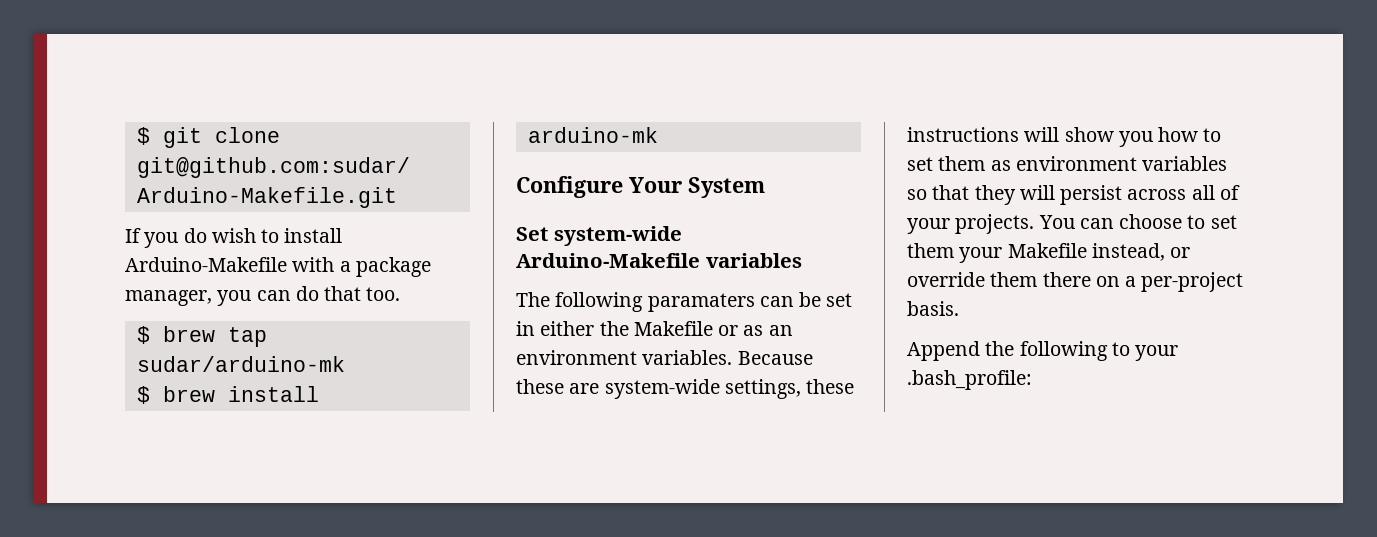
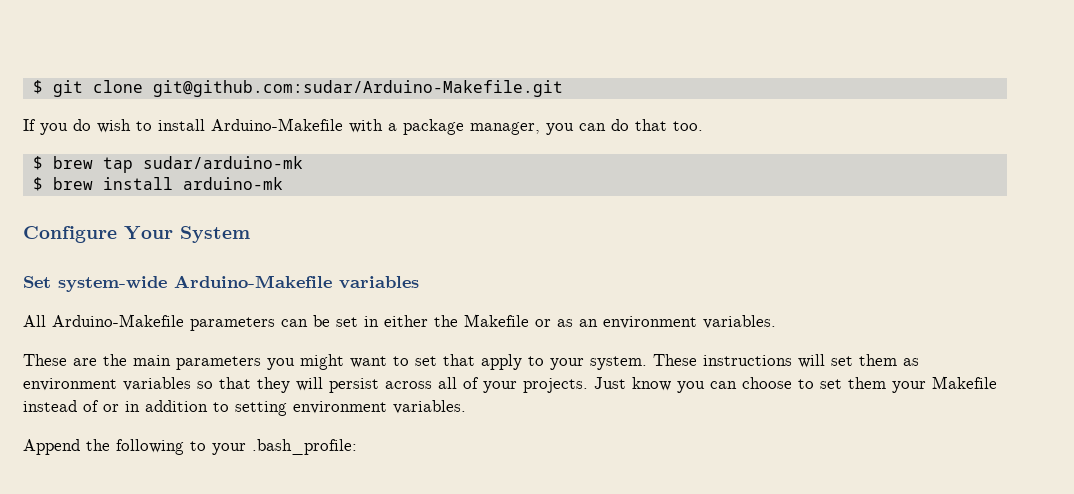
[516,292,755,312] The following paramaters -> [23,314,275,331] All Arduino-Makefile parameters
[737,351,813,365] [516,379,855,399] [907,127,1222,147] Because these are system-wide settings, these instructions will show you how to -> [23,354,825,370] // These are the main parameters you might want to set that apply to your system. These instructions will
[1038,215,1075,229] You -> [594,377,705,393] Just know you
[1091,243,1191,261] [907,272,1244,292] [907,301,959,316] instead, or override them there on a per-project basis. -> [23,400,466,416] instead of or in addition to setting environment variables.

